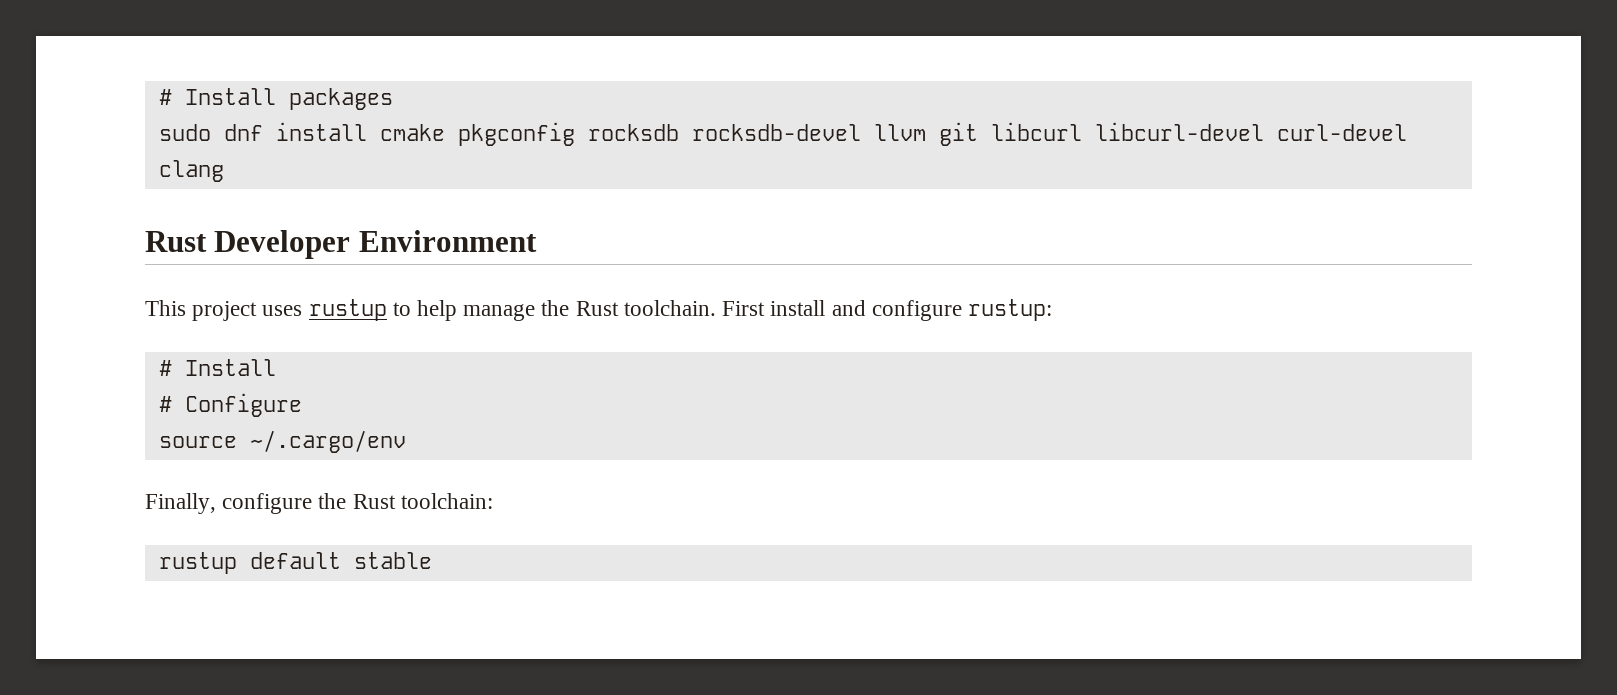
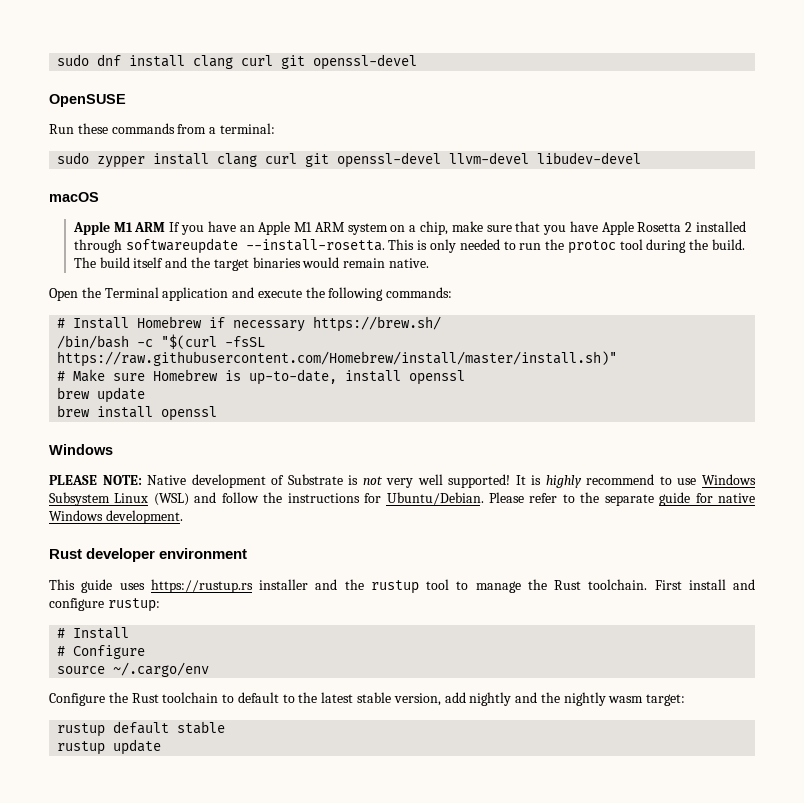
[158,88,393,110] [158,122,1407,146] [158,160,224,182] [145,230,537,259] [145,299,458,321] # Install packages // sudo dnf install cmake pkgconfig rocksdb rocksdb-devel llvm git libcurl libcurl-devel curl-devel clang // Rust Developer Environment // This project uses rustup to help -> [57,54,418,70] [49,94,126,107] [49,123,275,134] [57,152,642,168] [49,192,99,202] [72,221,747,235] [73,238,746,254] [73,257,429,271] [49,287,453,301] [57,316,442,332] [57,334,266,349] [57,351,618,367] [57,369,466,385] [57,387,146,403] [57,405,218,421] [49,444,113,455] [49,474,756,488] [49,492,755,506] [49,510,183,524] [49,548,248,562] [49,579,469,594] sudo dnf install clang curl git openssl-devel // OpenSUSE // Run these commands from a terminal: // sudo zypper install clang curl git openssl-devel llvm-devel libudev-devel // macOS // Apple M1 ARM If you have an Apple M1 ARM system on a chip, make sure that you have Apple Rosetta 2 installed through softwareupdate --install-rosetta. This is only needed to run the protoc tool during the build. The build itself and the target binaries would remain native. // Open the Terminal application and execute the following commands: // # Install Homebrew if necessary https://brew.sh/ // /bin/bash -c "$(curl -fsSL https://raw.githubusercontent.com/Homebrew/install/master/install.sh)" // # Make sure Homebrew is up-to-date, install openssl // brew update // brew install openssl // Windows // PLEASE NOTE: Native development of Substrate is not very well supported! It is highly recommend to use Windows Subsystem Linux (WSL) and follow the instructions for Ubuntu/Debian. Please refer to the separate guide for native Windows development. // Rust developer environment // This guide uses https://rustup.rs installer and the rustup tool to
[145,493,493,514] Finally, configure the Rust toolchain: -> [49,692,686,706] Configure the Rust toolchain to default to the latest stable version, add nightly and the nightly wasm target:
(432, 560) none -> [57,739,162,755] // rustup update

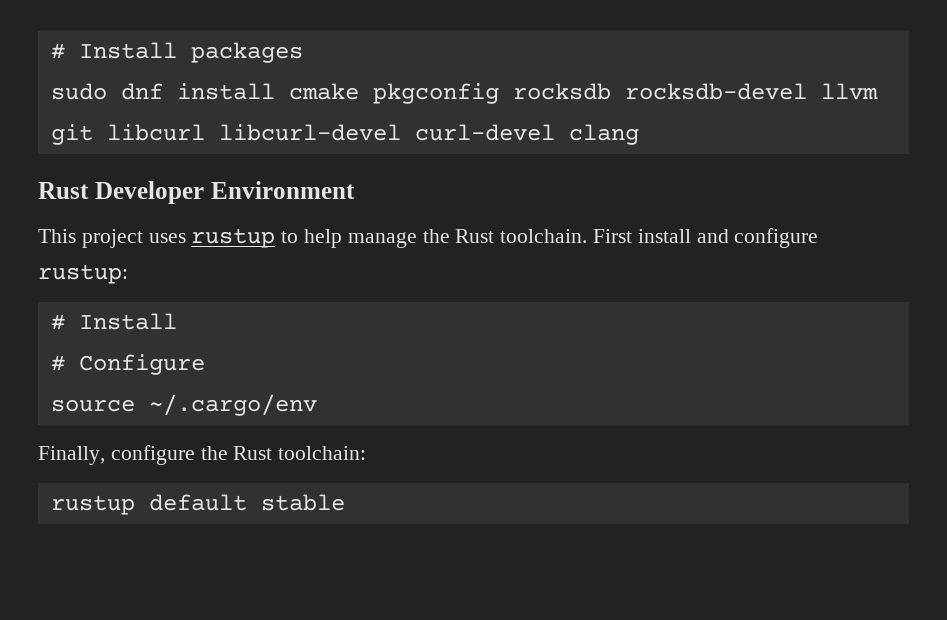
[57,54,418,70] [49,94,126,107] [49,123,275,134] [57,152,642,168] [49,192,99,202] [72,221,747,235] [73,238,746,254] [73,257,429,271] [49,287,453,301] [57,316,442,332] [57,334,266,349] [57,351,618,367] [57,369,466,385] [57,387,146,403] [57,405,218,421] [49,444,113,455] [49,474,756,488] [49,492,755,506] [49,510,183,524] [49,548,248,562] [49,579,469,594] sudo dnf install clang curl git openssl-devel // OpenSUSE // Run these commands from a terminal: // sudo zypper install clang curl git openssl-devel llvm-devel libudev-devel // macOS // Apple M1 ARM If you have an Apple M1 ARM system on a chip, make sure that you have Apple Rosetta 2 installed through softwareupdate --install-rosetta. This is only needed to run the protoc tool during the build. The build itself and the target binaries would remain native. // Open the Terminal application and execute the following commands: // # Install Homebrew if necessary https://brew.sh/ // /bin/bash -c "$(curl -fsSL https://raw.githubusercontent.com/Homebrew/install/master/install.sh)" // # Make sure Homebrew is up-to-date, install openssl // brew update // brew install openssl // Windows // PLEASE NOTE: Native development of Substrate is not very well supported! It is highly recommend to use Windows Subsystem Linux (WSL) and follow the instructions for Ubuntu/Debian. Please refer to the separate guide for native Windows development. // Rust developer environment // This guide uses https://rustup.rs installer and the rustup tool to -> [50,42,303,63] [50,83,878,104] [50,124,639,145] [38,181,355,204] [38,228,343,248] # Install packages // sudo dnf install cmake pkgconfig rocksdb rocksdb-devel llvm git libcurl libcurl-devel curl-devel clang // Rust Developer Environment // This project uses rustup to help
[49,692,686,706] Configure the Rust toolchain to default to the latest stable version, add nightly and the nightly wasm target: -> [38,445,367,465] Finally, configure the Rust toolchain:
[57,739,162,755] // rustup update -> (345, 502) none

